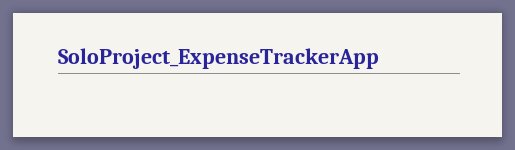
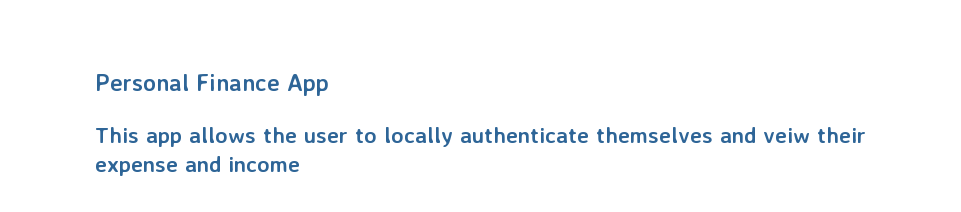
[58,48,379,69] SoloProject_ExpenseTrackerApp -> [95,74,329,96] [95,127,866,147] [95,156,300,176] Personal Finance App // This app allows the user to locally authenticate themselves and veiw their expense and income

